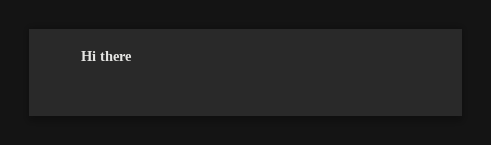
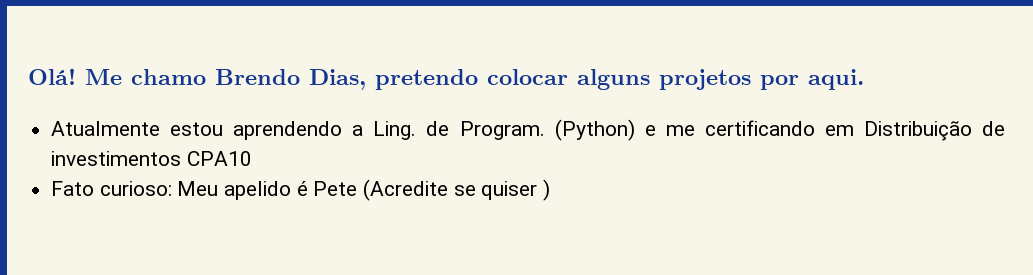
[81,51,132,61] Hi there -> [28,68,864,90] [51,119,1006,141] [51,151,252,166] [51,179,551,201] Olá! Me chamo Brendo Dias, pretendo colocar alguns projetos por aqui. // Atualmente estou aprendendo a Ling. de Program. (Python) e me certificando em Distribuição de investimentos CPA10 // Fato curioso: Meu apelido é Pete (Acredite se quiser )

